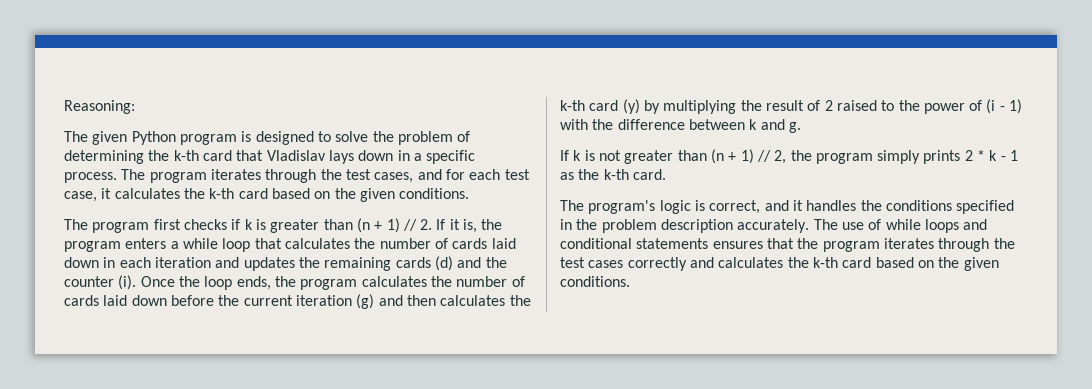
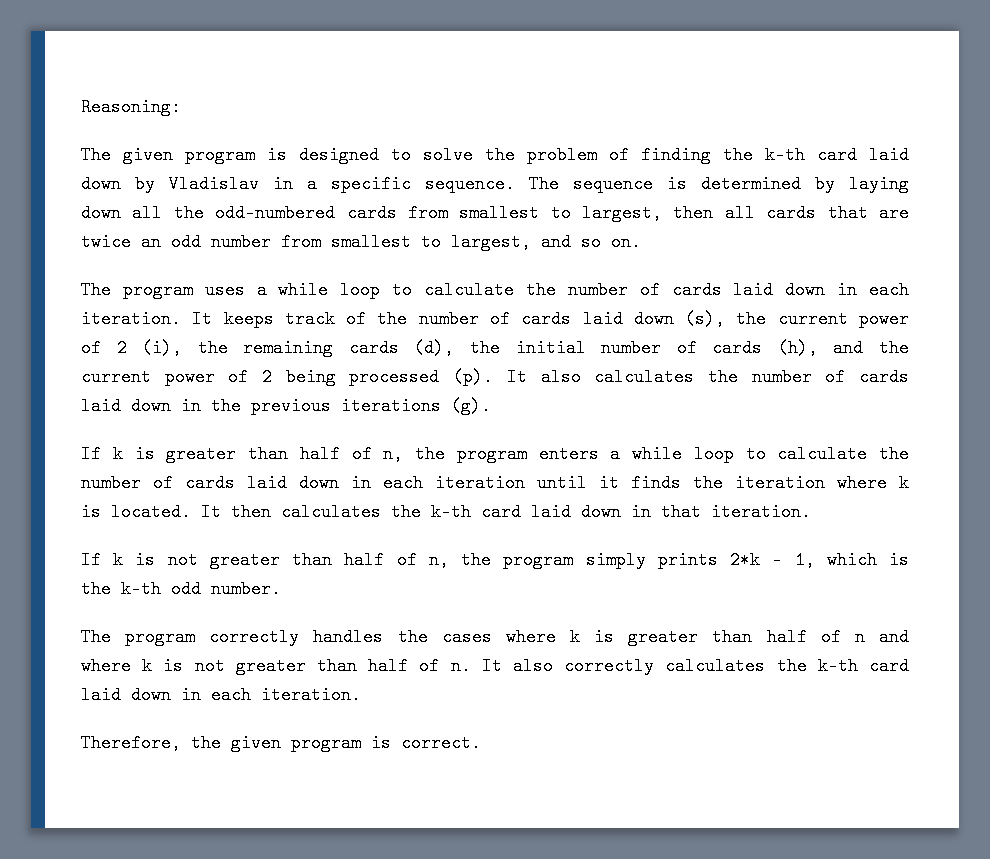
[131,131,176,145] Python -> (173, 155) none
[64,150,476,164] [64,169,530,183] [64,188,470,202] [64,218,478,233] determining the k-th card that Vladislav lays down in a specific process. The program iterates through the test cases, and for each test case, it calculates the k-th card based on the given conditions. // The program first checks if k is greater than (n + 1) // 2. If it is, -> [641,146,909,164] [81,175,909,193] [81,204,909,222] [81,233,641,251] [81,281,910,299] [81,310,910,328] [81,339,909,357] [81,368,910,386] [81,397,491,415] [81,445,404,463] finding the k-th card laid down by Vladislav in a specific sequence. The sequence is determined by laying down all the odd-numbered cards from smallest to largest, then all cards that are twice an odd number from smallest to largest, and so on. // The program uses a while loop to calculate the number of cards laid down in each iteration. It keeps track of the number of cards laid down (s), the current power of 2 (i), the remaining cards (d), the initial number of cards (h), and the current power of 2 being processed (p). It also calculates the number of cards laid down in the previous iterations (g). // If k is greater than half of n,
[254,238,350,249] that calculates -> [745,445,868,463] to calculate
[215,256,507,271] [64,275,525,290] [64,294,403,309] and updates the remaining cards (d) and the counter (i). Once the loop ends, the program calculates the number of cards laid down before the current iteration (g) and -> [537,474,909,492] [81,503,221,521] until it finds the iteration where k is located. It
[622,99,1023,114] [560,119,801,133] (y) by multiplying the result of 2 raised to the power of (i - 1) with the difference between k and g. -> [531,503,811,521] laid down in that iteration.
[710,149,1019,164] [560,169,666,180] [560,200,1015,214] [560,219,988,233] [560,238,1015,252] [560,257,999,271] [560,276,630,287] (n + 1) // 2, the program simply prints 2 * k - 1 as the k-th card. // The program's logic is correct, and it handles the conditions specified in the problem description accurately. The use of while loops and conditional statements ensures that the program iterates through the test cases correctly and calculates the k-th card based on the given conditions. -> [344,551,910,569] [81,580,281,598] [81,628,909,646] [81,657,910,675] [81,686,361,704] [81,734,481,752] half of n, the program simply prints 2*k - 1, which is the k-th odd number. // The program correctly handles the cases where k is greater than half of n and where k is not greater than half of n. It also correctly calculates the k-th card laid down in each iteration. // Therefore, the given program is correct.

